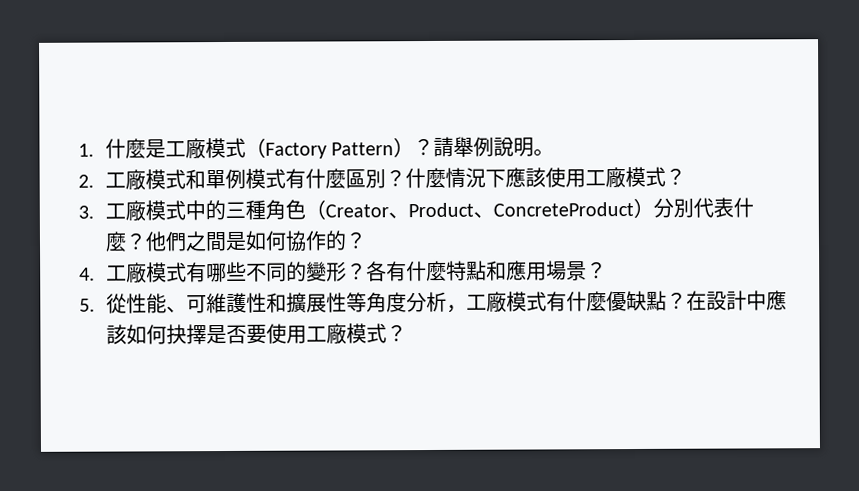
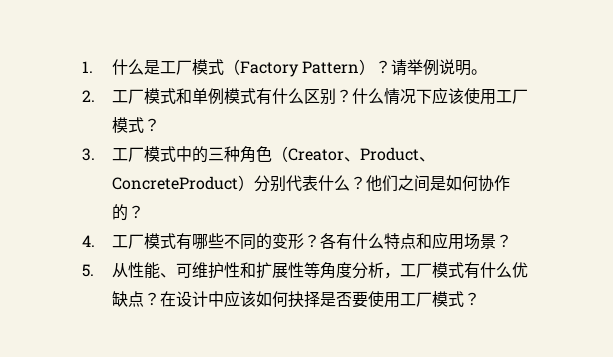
[124,138,206,160] 麼是工廠 -> [127,59,192,75] 么是工厂
[432,136,514,157] 請舉例說 -> [391,59,456,76] 请举例说
[124,167,626,191] 廠模式和單例模式有什麼區別？什麼情況下應該使用工廠 -> [127,87,528,105] 厂模式和单例模式有什么区别？什么情况下应该使用工厂
[124,200,146,222] 廠 -> [127,147,144,162] 厂
[244,199,266,220] 種 -> [223,146,240,162] 种
[672,197,754,218] [104,230,307,252] 別代表什麼？他們之間是如何協 -> [269,175,494,192] 别代表什么？他们之间是如何协
[125,262,147,284] 廠 -> [127,234,144,249] 厂
[305,261,327,282] 變 -> [271,233,288,249] 变
[425,260,567,282] 麼特點和應用場 -> [367,232,480,250] 么特点和应用场
[105,293,127,314] 從 -> [111,263,128,278] 从
[205,292,307,314] 維護性和擴 -> [191,262,272,279] 维护性和扩
[485,290,787,313] [105,324,207,345] 廠模式有什麼優缺點？在設計中應該如何抉擇 -> [415,262,528,279] [111,290,320,308] 厂模式有什么优缺点？在设计中应该如何抉择
[325,323,347,345] 廠 -> [415,292,432,307] 厂

